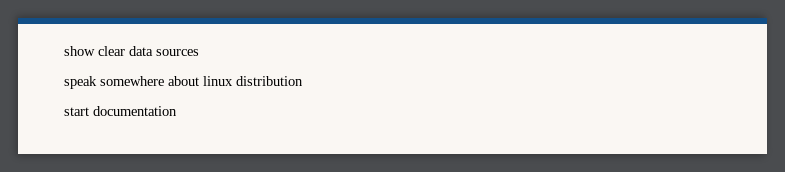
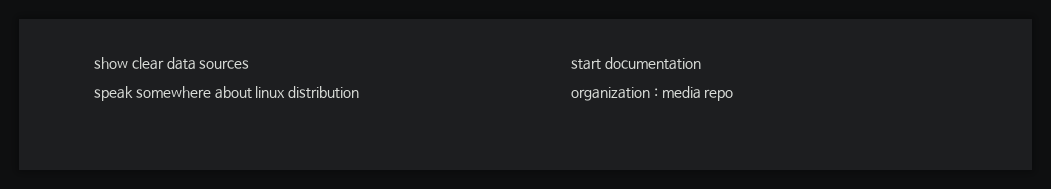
(177, 111) none -> [571,86,734,101] // organization : media repo

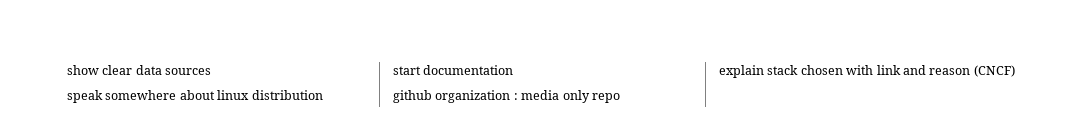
(701, 63) none -> [393,90,432,103] github
(701, 92) none -> [562,90,590,103] only
(734, 95) none -> [719,65,1015,78] // explain stack chosen with link and reason (CNCF)

